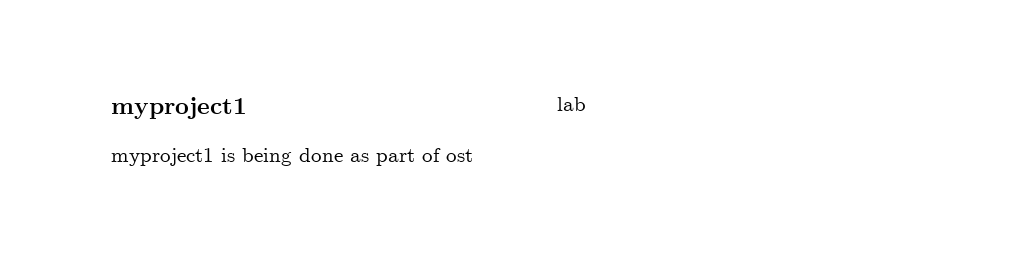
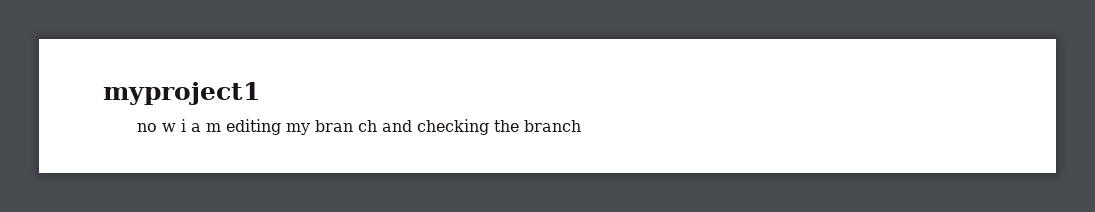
[111,148,473,166] [557,97,586,111] myproject1 is being done as part of ost lab -> [136,119,581,135] no w i a m editing my bran ch and checking the branch

